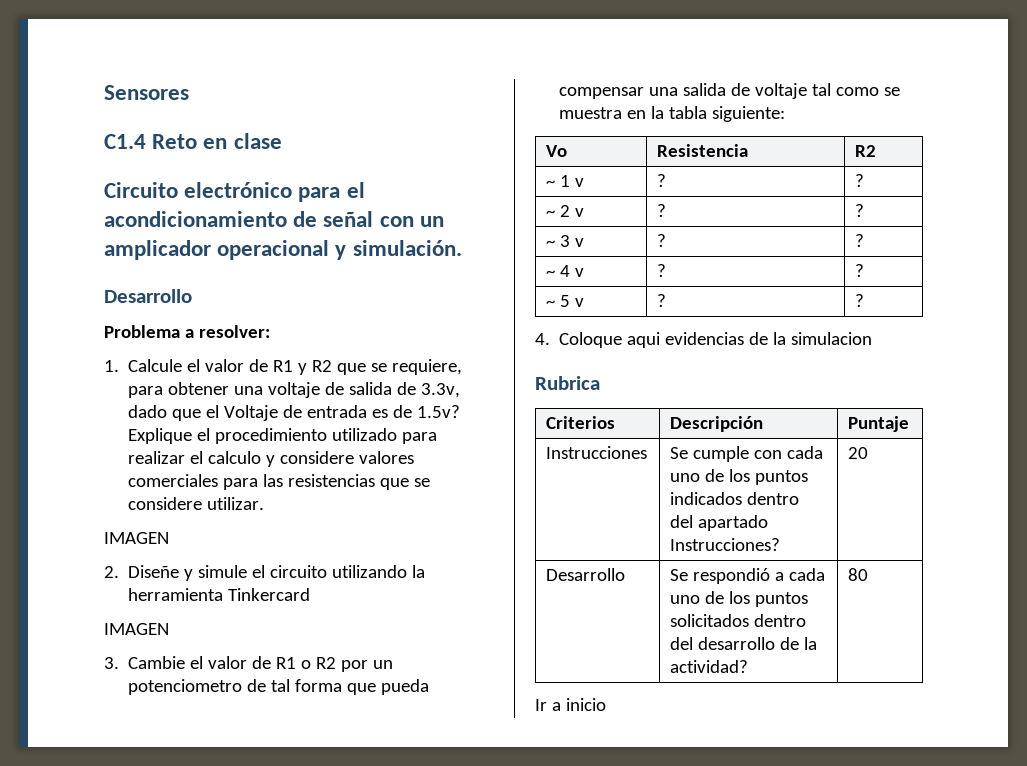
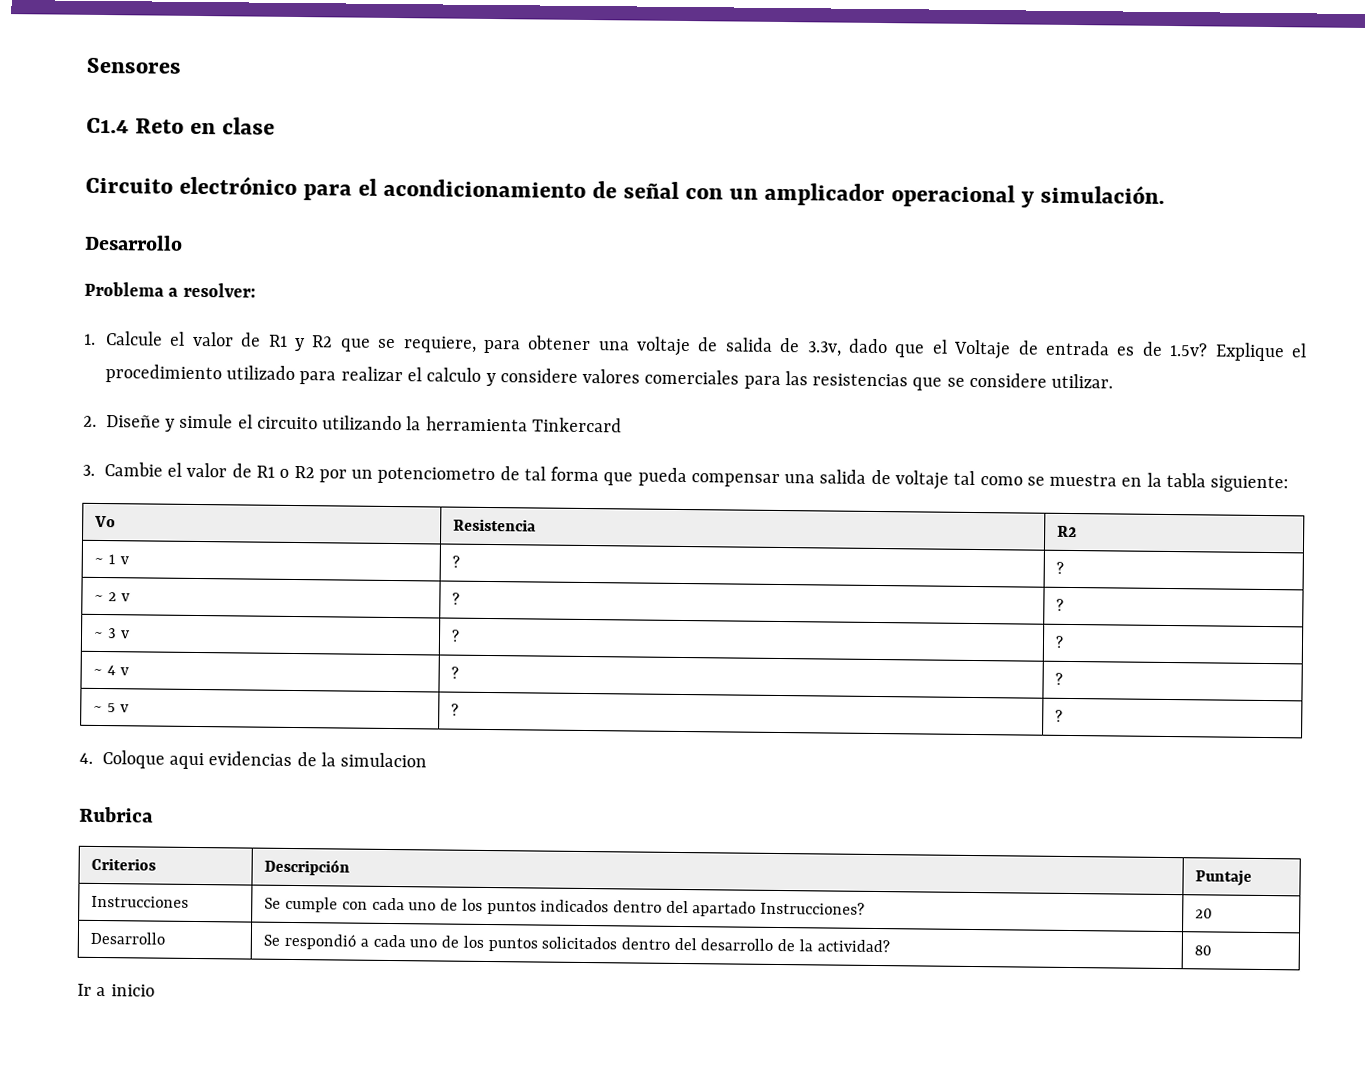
[104,532,169,544] // IMAGEN -> (1114, 381) none
[104,623,169,635] // IMAGEN -> (622, 425) none

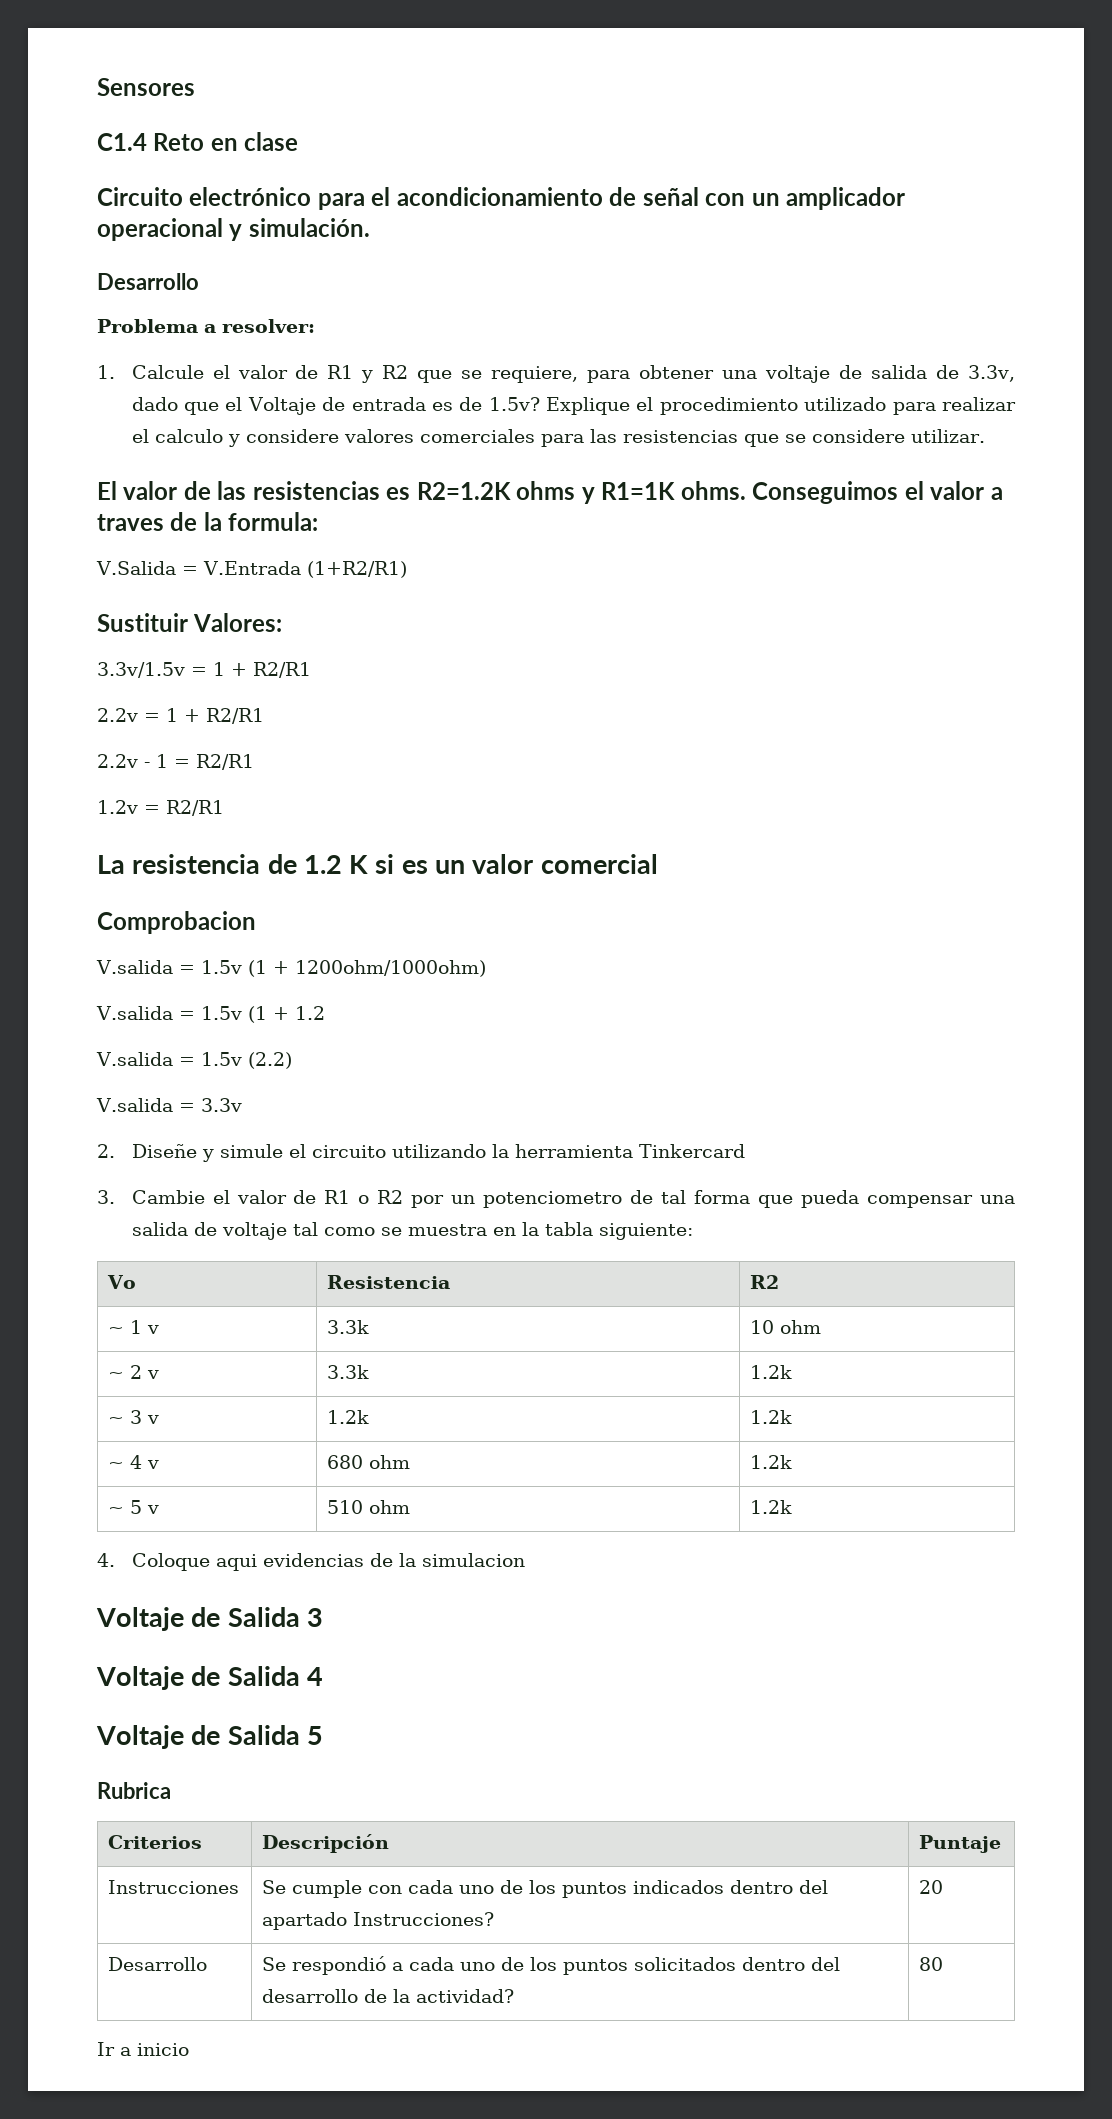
(1114, 381) none -> [97,481,1003,504] [97,512,319,531] [96,561,407,578] [97,613,283,632] [97,662,311,678] [97,708,264,724] [97,754,254,770] [97,800,224,816] [97,854,658,874] [97,911,256,934] [96,960,486,977] [96,1006,325,1023] [96,1052,292,1069] [96,1098,242,1112] // El valor de las resistencias es R2=1.2K ohms y R1=1K ohms. Conseguimos el valor a traves de la formula: // V.Salida = V.Entrada (1+R2/R1) // Sustituir Valores: // 3.3v/1.5v = 1 + R2/R1 // 2.2v = 1 + R2/R1 // 2.2v - 1 = R2/R1 // 1.2v = R2/R1 // La resistencia de 1.2 K si es un valor comercial // Comprobacion // V.salida = 1.5v (1 + 1200ohm/1000ohm) // V.salida = 1.5v (1 + 1.2 // V.salida = 1.5v (2.2) // V.salida = 3.3v
[452,555,461,568] [1056,561,1065,574] ? | ? -> [327,1320,370,1334] [750,1320,822,1334] 3.3k | 10 ohm
[452,592,461,605] [1056,598,1065,611] ? | ? -> [327,1365,370,1379] [750,1365,793,1379] 3.3k | 1.2k
[451,629,461,642] [1055,635,1065,648] ? | ? -> [327,1410,370,1424] [750,1410,793,1424] 1.2k | 1.2k
[451,666,460,679] [1055,672,1064,685] ? | ? -> [327,1455,411,1469] [750,1455,793,1469] 680 ohm | 1.2k
[451,703,460,716] [1055,709,1064,722] ? | ? -> [327,1500,411,1514] [750,1500,793,1514] 510 ohm | 1.2k
(428, 760) none -> [96,1607,323,1631] [96,1666,323,1690] [96,1725,323,1749] // Voltaje de Salida 3 // Voltaje de Salida 4 // Voltaje de Salida 5

